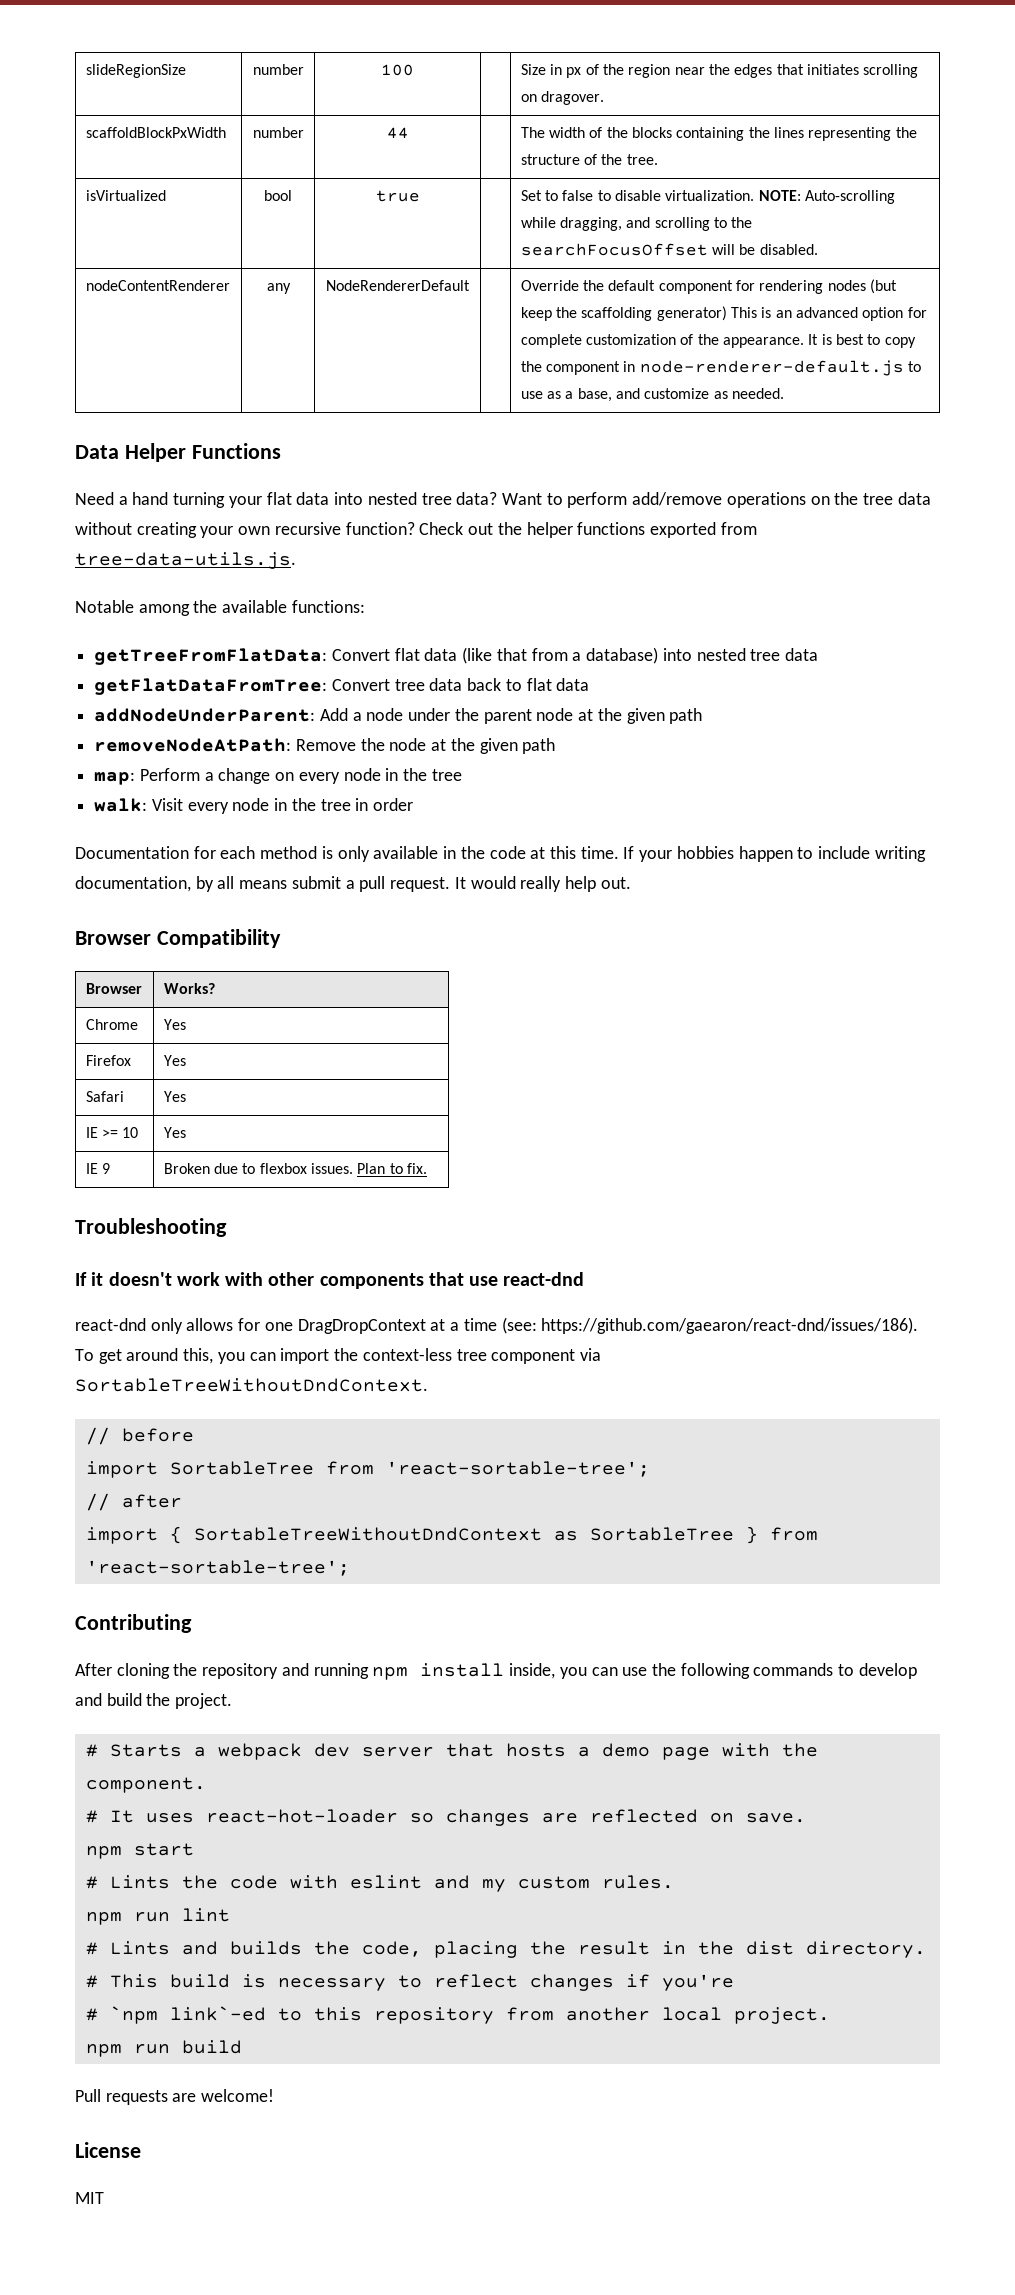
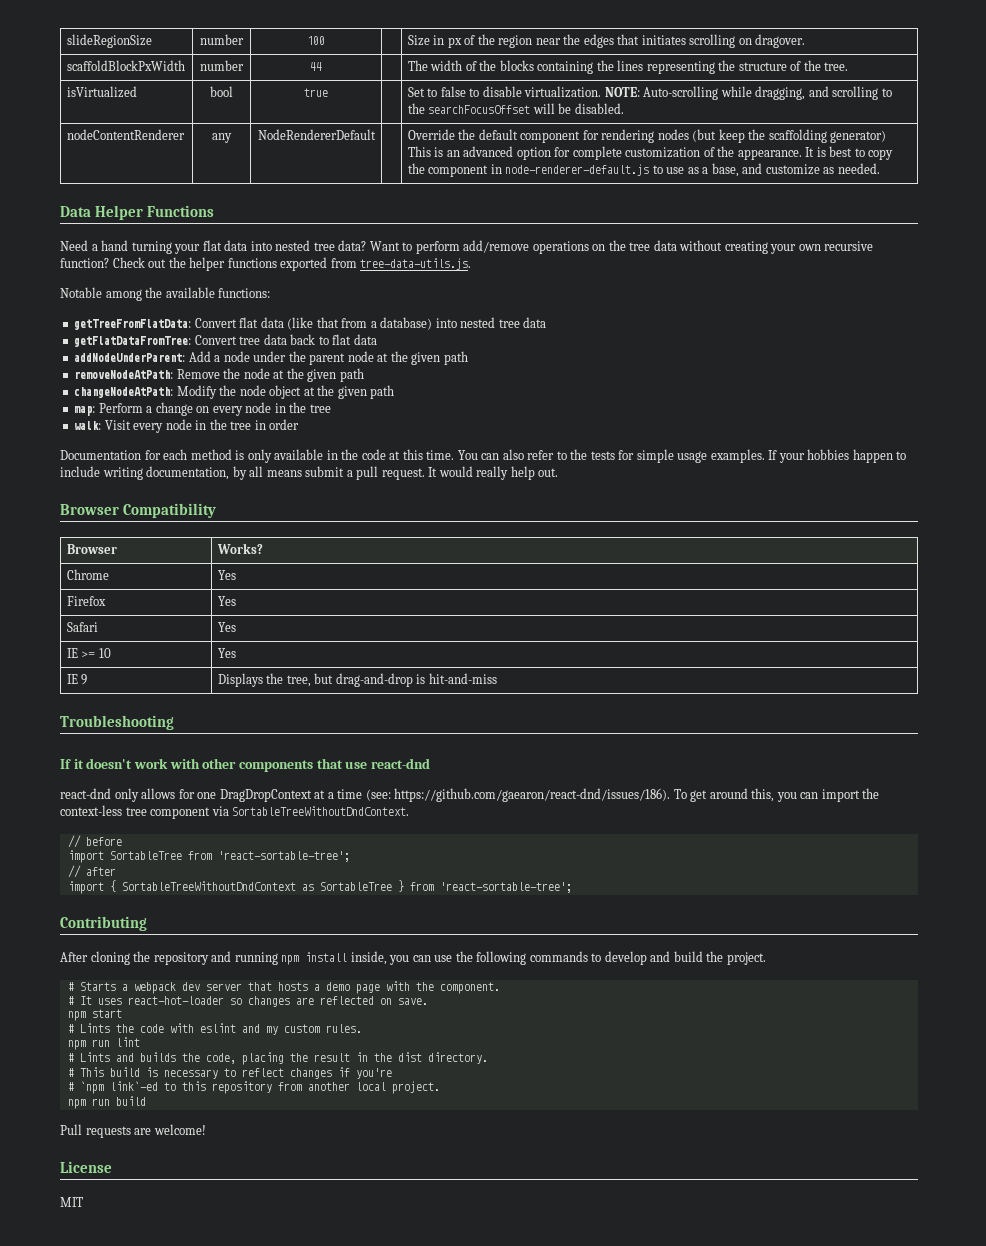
(556, 746) none -> [74,385,395,399] // changeNodeAtPath: Modify the node object at the given path
(619, 852) none -> [457,449,765,463] You can also refer to the tests for simple usage examples.
[163,1163,427,1174] Broken due to flexbox issues. Plan to fix. -> [217,673,497,687] Displays the tree, but drag-and-drop is hit-and-miss

